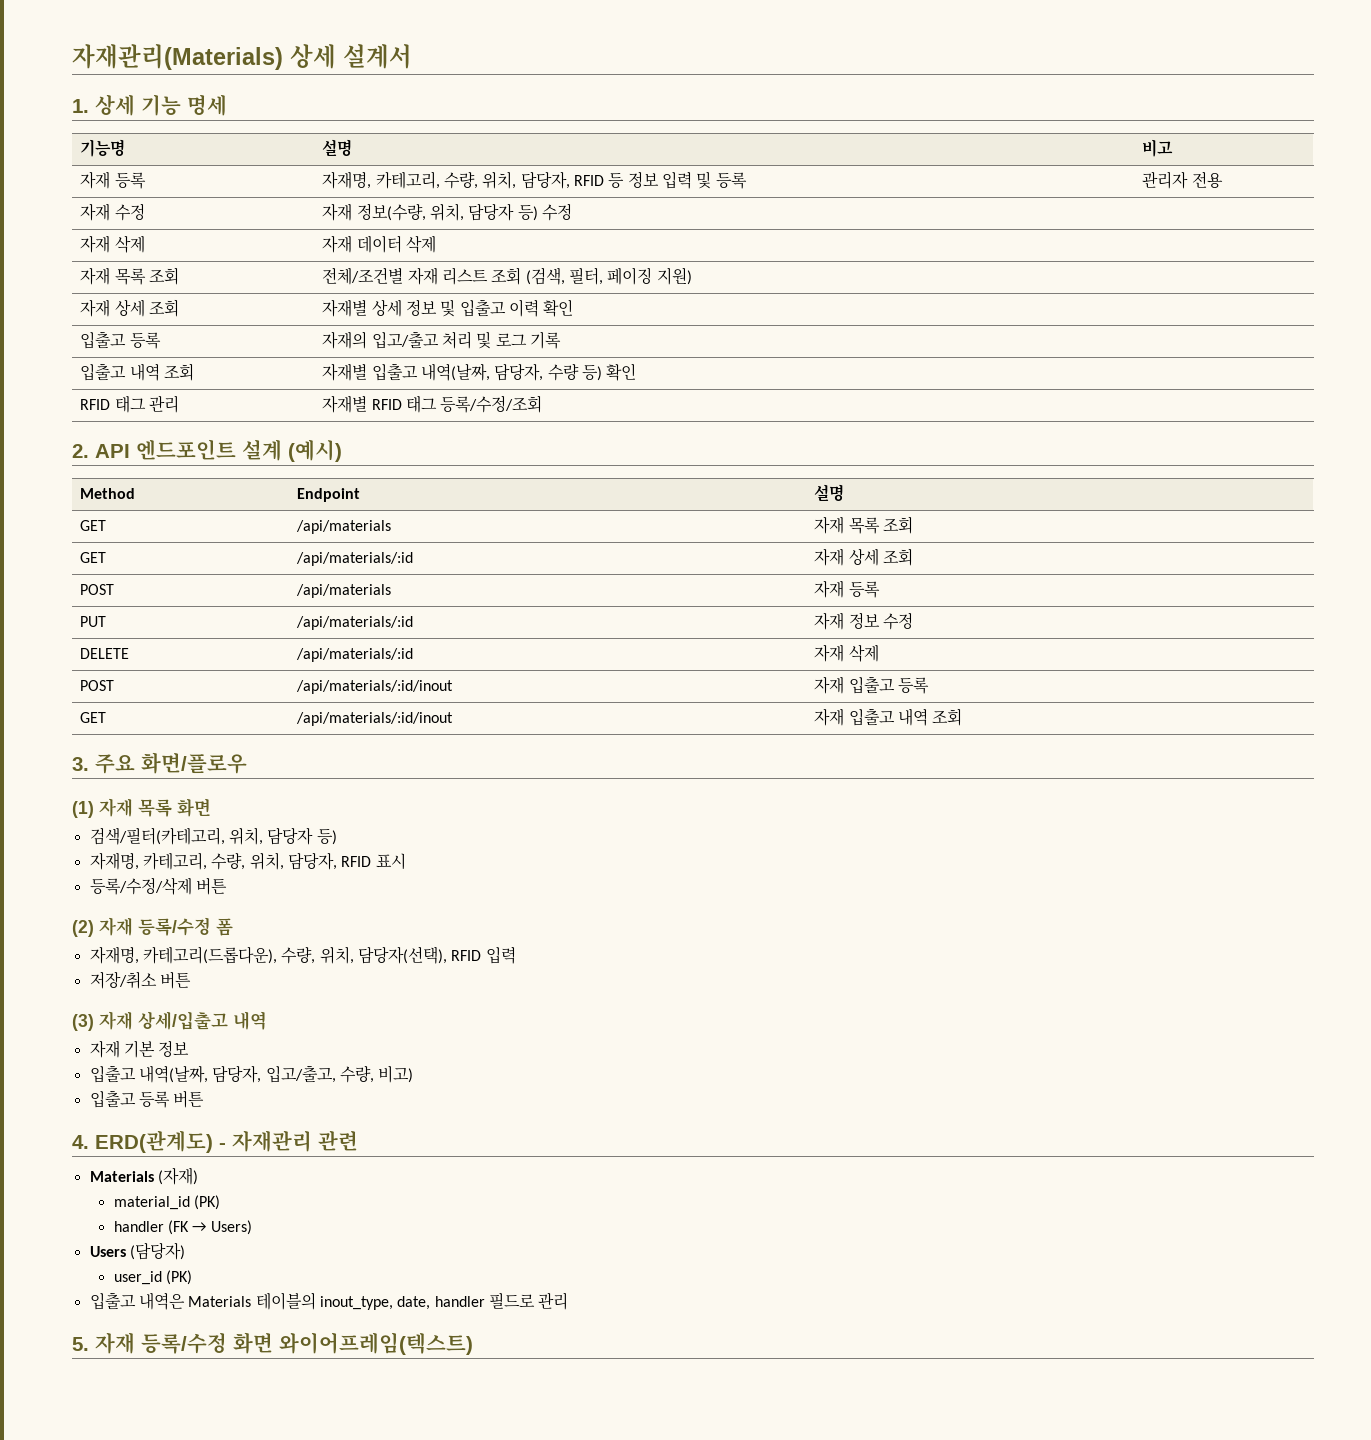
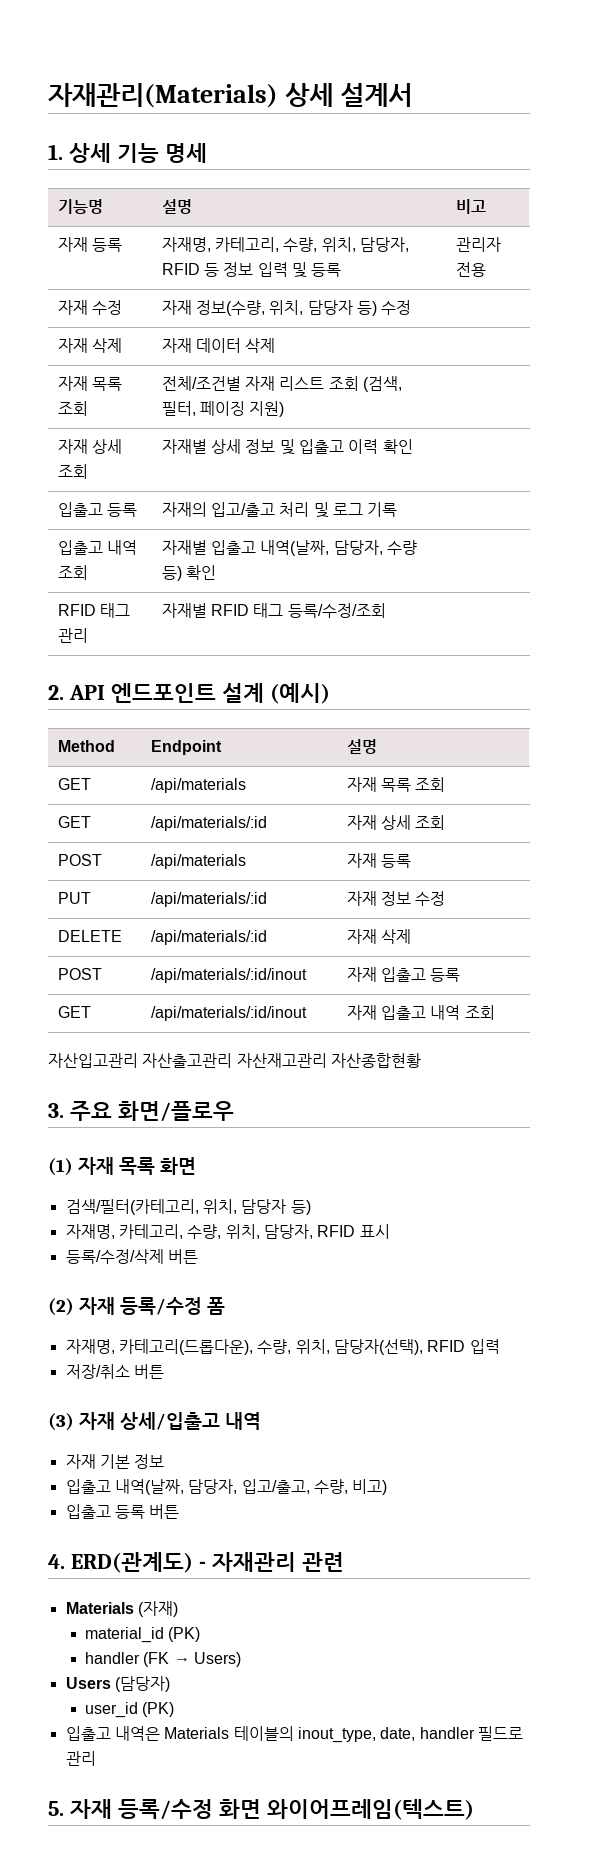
(963, 717) none -> [48,1053,421,1068] // 자산입고관리 자산출고관리 자산재고관리 자산종합현황

